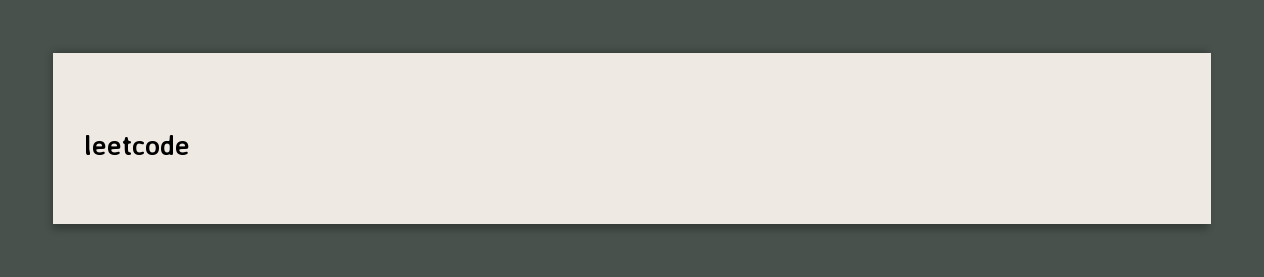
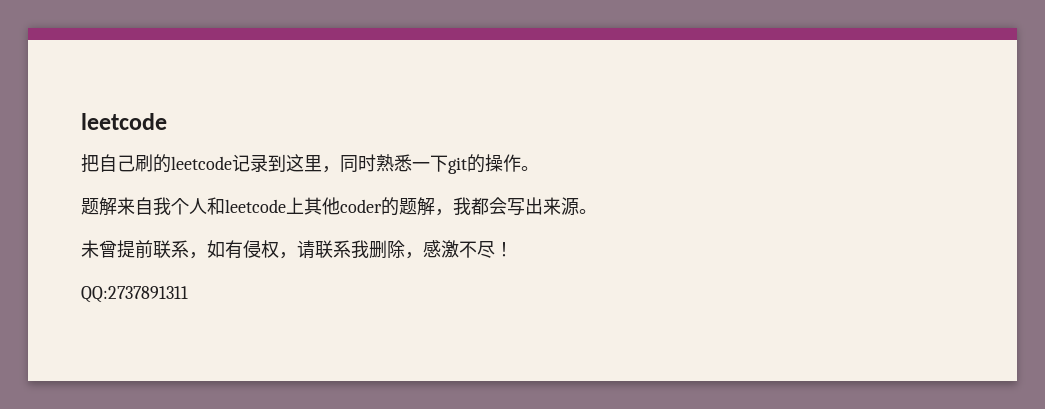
[84,135,190,155] leetcode -> [81,113,167,130] [81,154,539,174] [81,197,597,216] [81,240,513,259] [81,286,188,303] leetcode // 把自己刷的leetcode记录到这里，同时熟悉一下git的操作。 // 题解来自我个人和leetcode上其他coder的题解，我都会写出来源。 // 未曾提前联系，如有侵权，请联系我删除，感激不尽！ // QQ:2737891311

